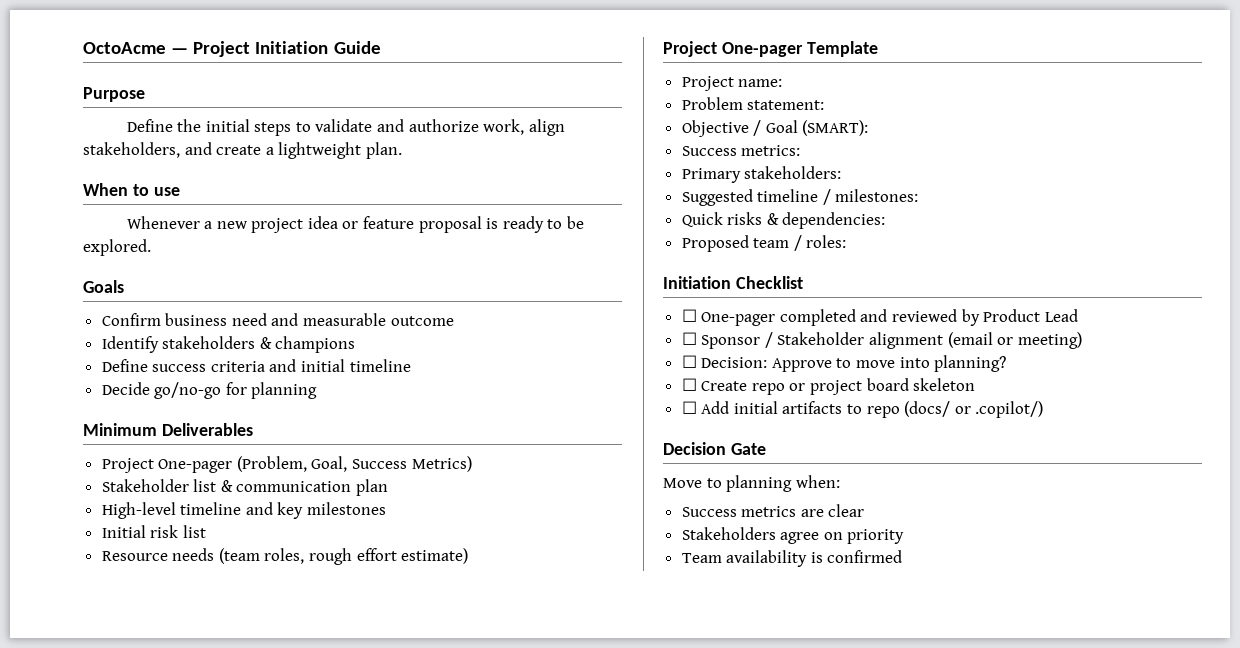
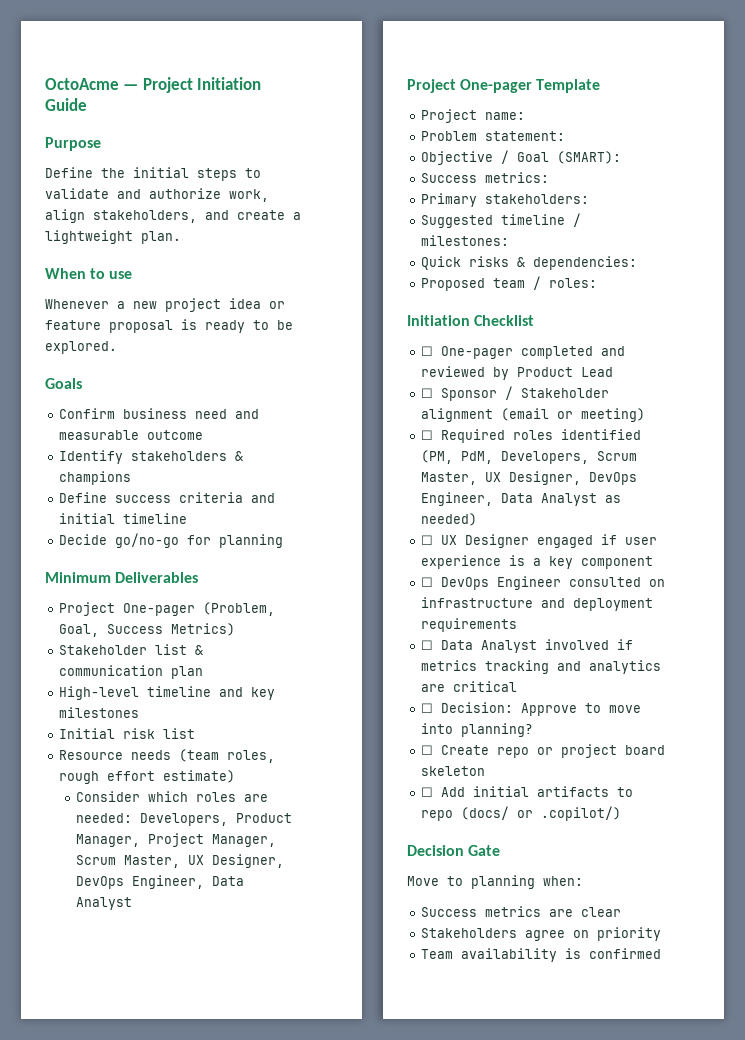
(469, 556) none -> [76,791,269,802] [76,813,293,826] [76,833,277,847] [76,854,285,868] [76,875,245,889] [76,897,133,910] // Consider which roles are needed: Developers, Product Manager, Project Manager, Scrum Master, UX Designer, DevOps Engineer, Data Analyst
(1082, 340) none -> [420,429,641,443] [420,450,637,464] [420,471,637,485] [420,492,621,506] [420,513,477,526] [420,534,657,548] [420,555,653,569] [420,576,665,590] [420,597,653,611] [420,618,517,632] [420,639,633,653] [420,660,661,674] [420,681,517,692] // ☐ Required roles identified (PM, PdM, Developers, Scrum Master, UX Designer, DevOps Engineer, Data Analyst as needed) // ☐ UX Designer engaged if user experience is a key component // ☐ DevOps Engineer consulted on infrastructure and deployment requirements // ☐ Data Analyst involved if metrics tracking and analytics are critical

